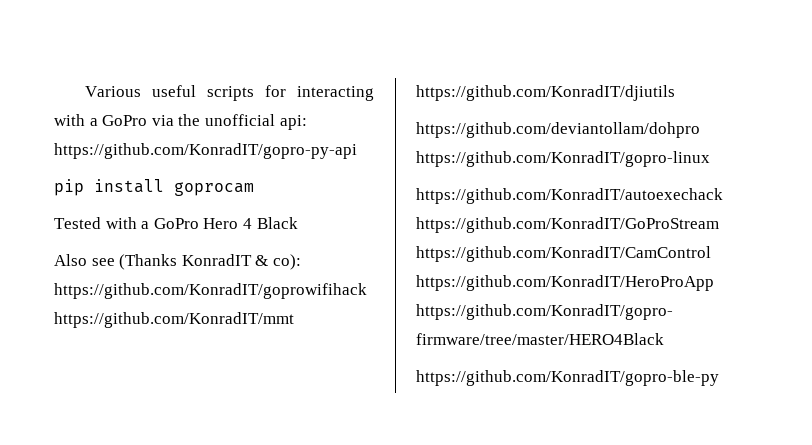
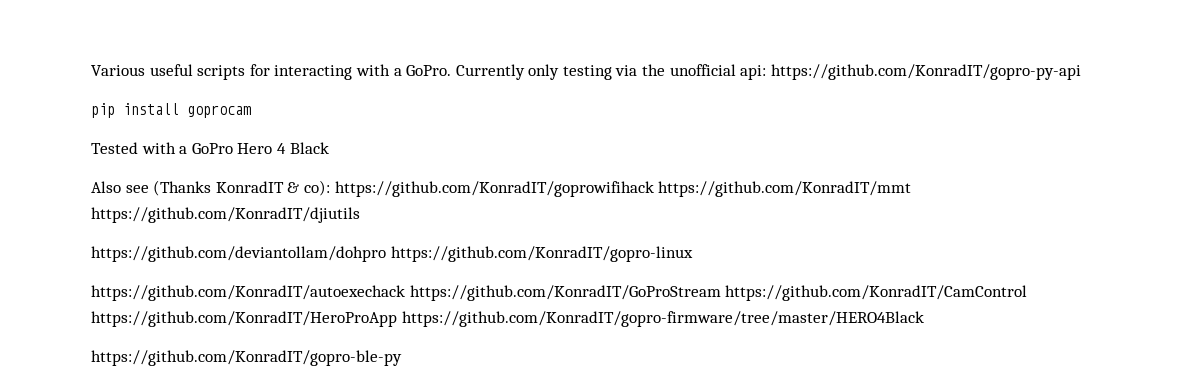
[102,115,148,126] GoPro -> [406,64,612,80] GoPro. Currently only testing

